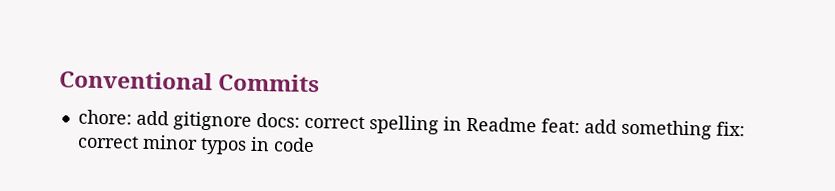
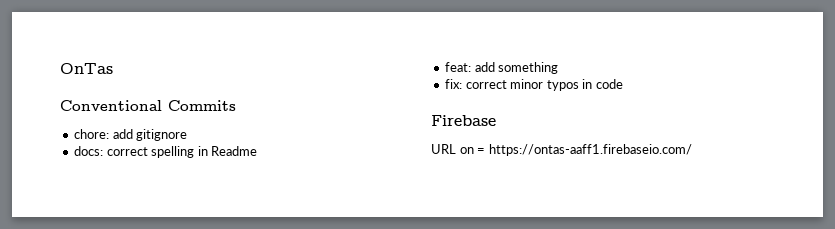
(59, 80) none -> [60,63,113,74] OnTas //
(252, 121) none -> (188, 135) //
(537, 124) none -> (258, 151) //
(712, 129) none -> (559, 68) //
(315, 145) none -> [431,115,496,126] [431,144,692,156] // Firebase // URL on = https://ontas-aaff1.firebaseio.com/

